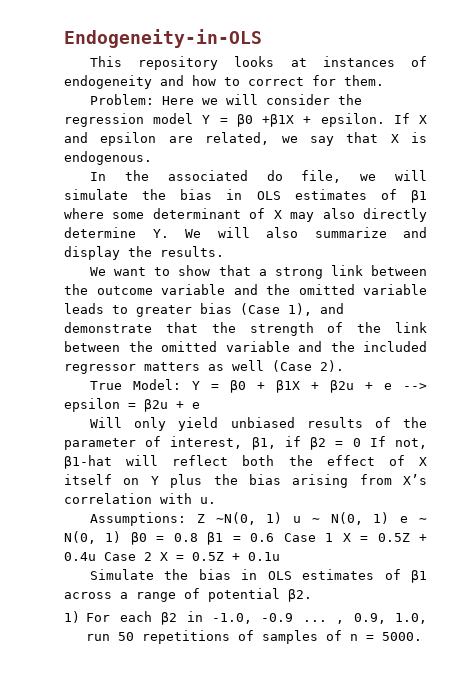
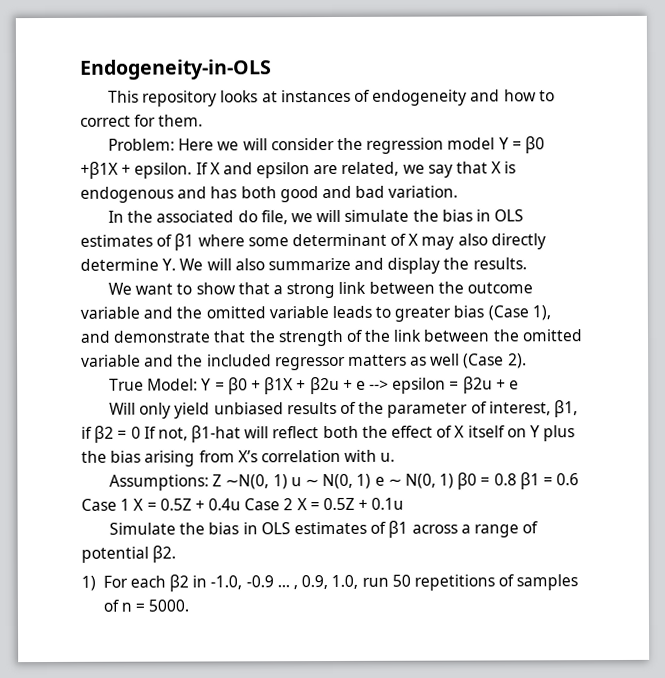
[64,151,152,165] endogenous. -> [80,185,459,203] endogenous and has both good and bad variation.

